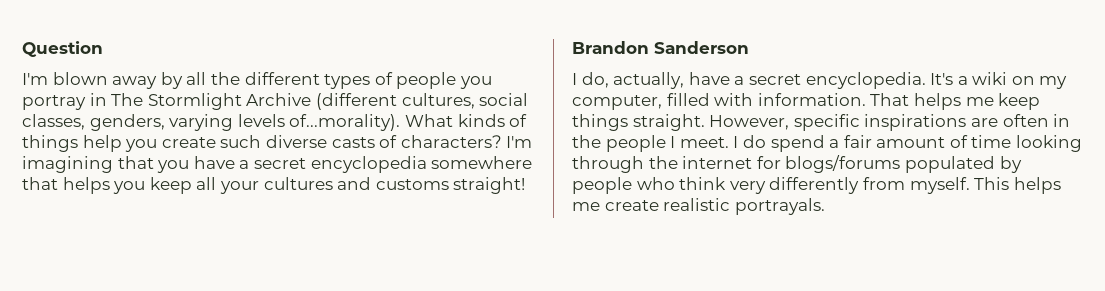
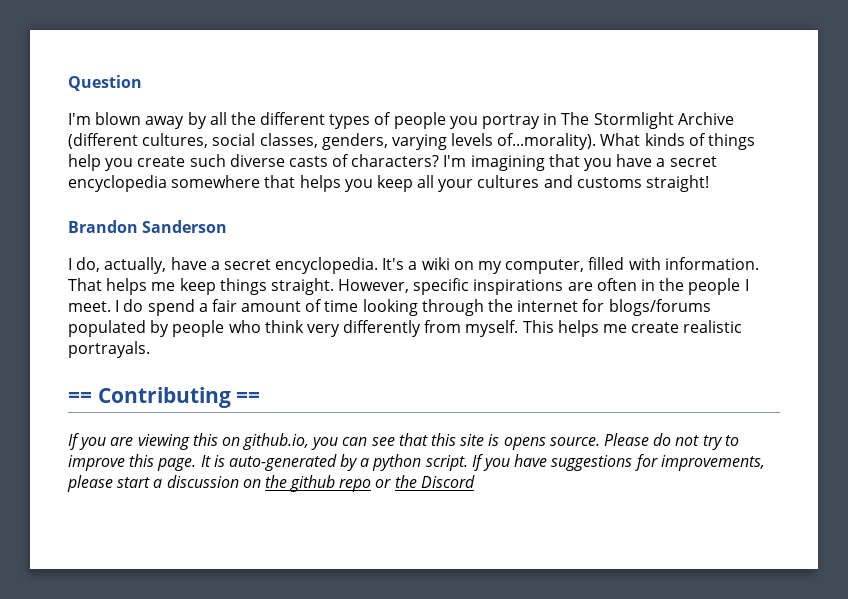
(825, 206) none -> [68,387,261,408] [68,433,739,450] [68,454,765,471] [67,475,475,492] // == Contributing == // If you are viewing this on github.io, you can see that this site is opens source. Please do not try to improve this page. It is auto-generated by a python script. If you have suggestions for improvements, please start a discussion on the github repo or the Discord

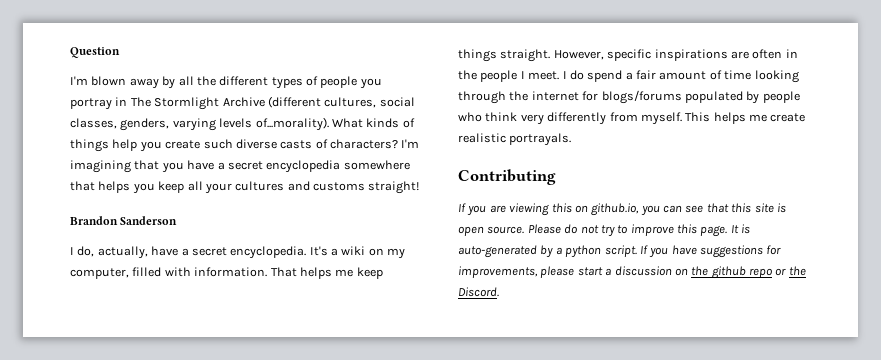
[68,392,92,403] == -> (572, 139) none
[236,392,261,403] == -> (556, 177) none
[503,437,546,450] opens -> [458,226,484,236] open
[420,475,475,488] Discord -> [458,287,499,297] Discord.

